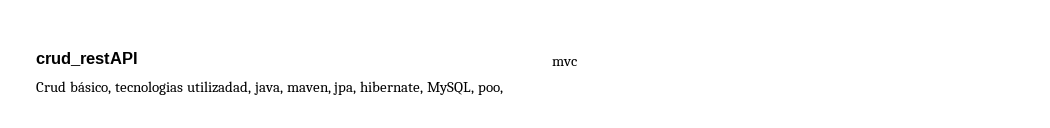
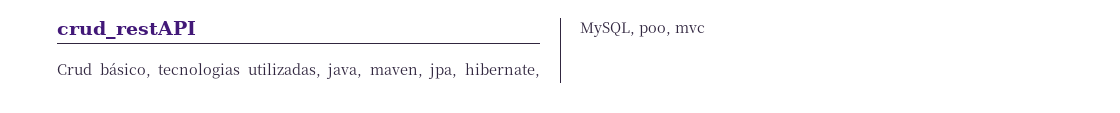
[186,81,251,95] utilizadad, -> [247,63,321,78] utilizadas,

